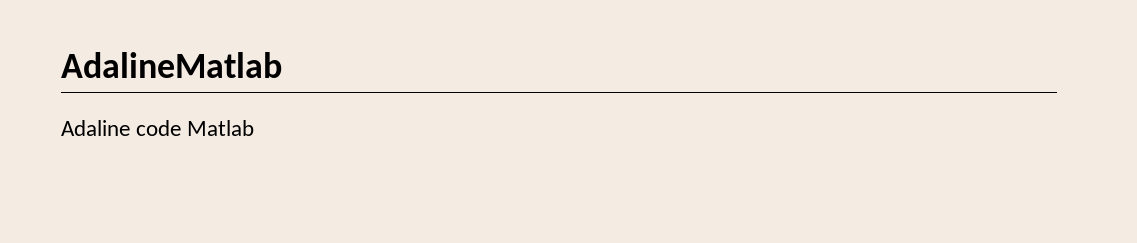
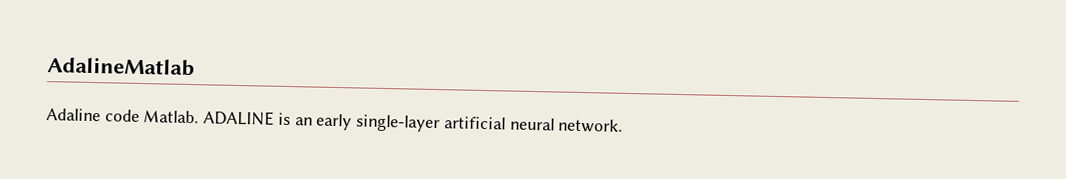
[187,120,255,136] Matlab -> [143,110,624,133] Matlab. ADALINE is an early single-layer artificial neural network.

